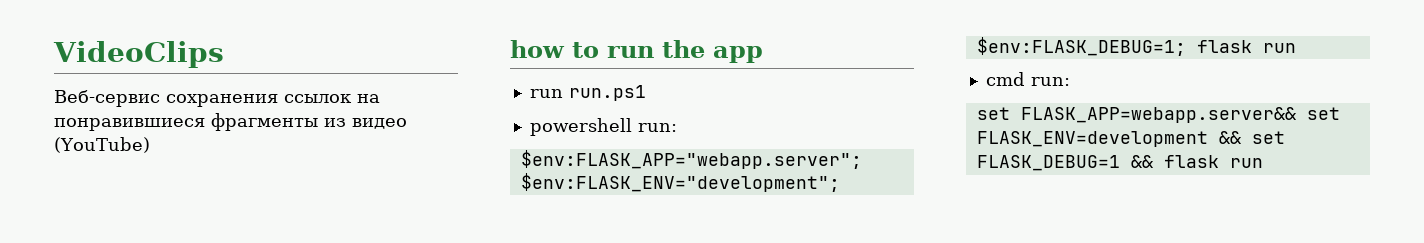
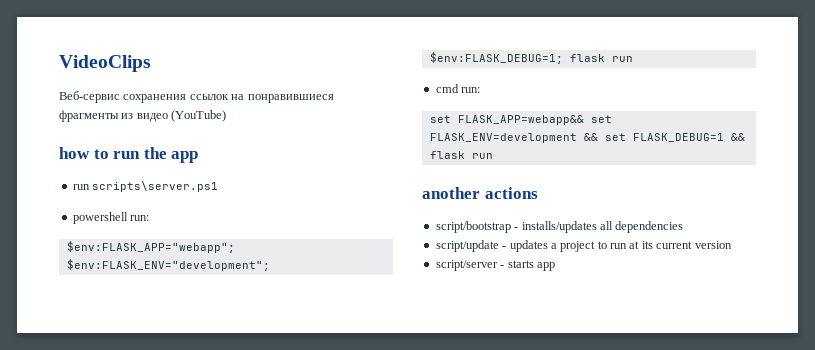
[568,85,646,101] run.ps1 -> [92,181,219,192] scripts\server.ps1
[520,150,862,169] $env:FLASK_APP="webapp.server"; -> [66,241,235,253] $env:FLASK_APP="webapp";
[1020,107,1297,123] FLASK_APP=webapp.server&& -> [457,115,584,125] FLASK_APP=webapp&&
(1263, 163) none -> [422,187,538,199] [435,221,684,233] [435,240,732,252] [435,260,555,271] // another actions // script/bootstrap - installs/updates all dependencies // script/update - updates a project to run at its current version // script/server - starts app

